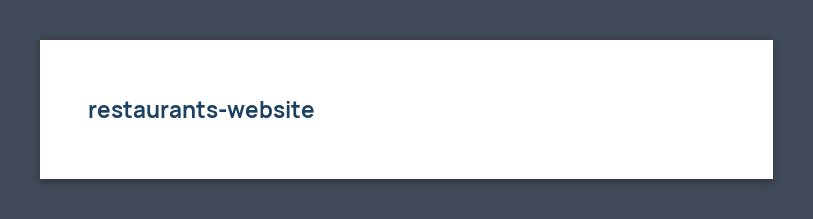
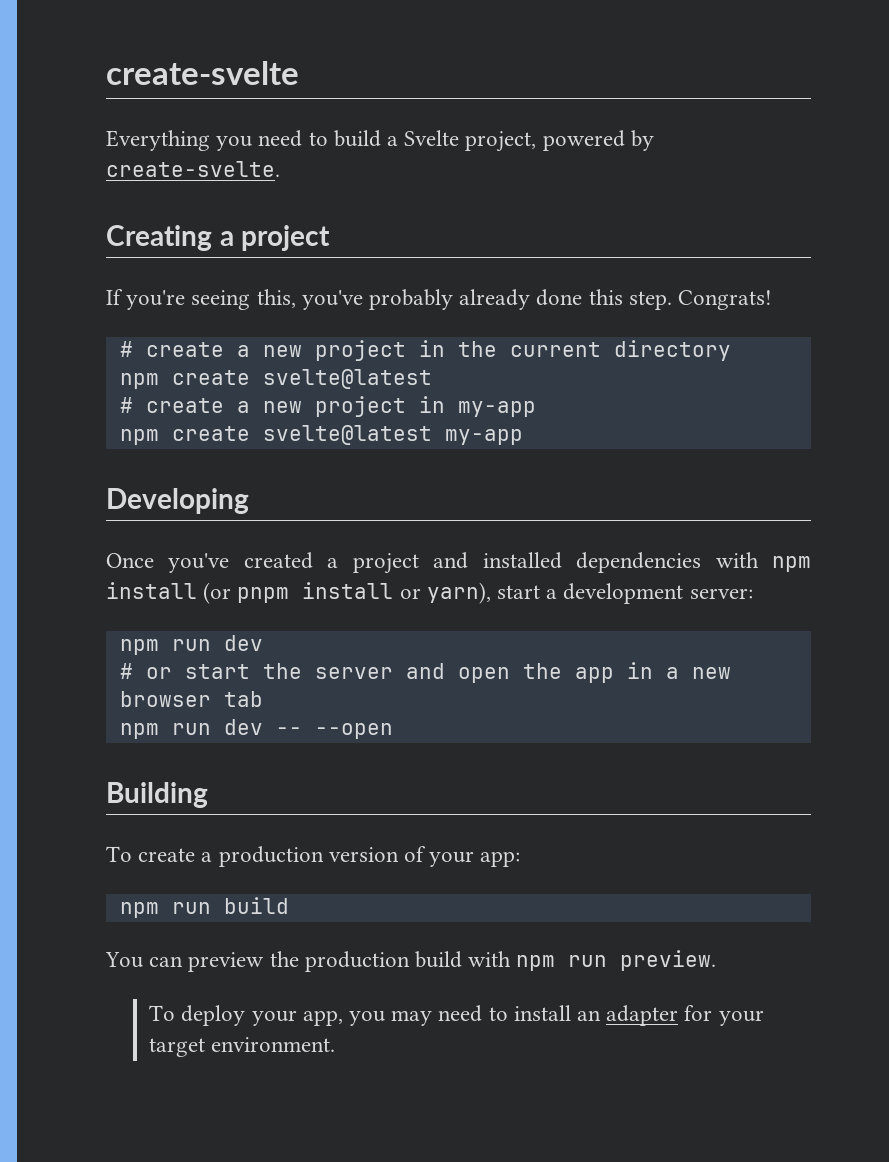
[88,101,315,118] restaurants-website -> [106,61,299,85] [106,130,654,152] [106,161,280,177] [106,225,331,251] [106,289,773,310] [119,340,731,361] [119,369,432,389] [119,396,536,417] [119,425,523,445] [106,488,249,514] [106,552,811,574] [106,582,753,604] [119,635,263,655] [119,662,731,683] [119,691,263,707] [119,719,393,739] [106,782,208,808] [106,846,521,867] [119,897,289,918] [105,950,717,972] [149,1005,764,1026] [149,1037,336,1057] create-svelte // Everything you need to build a Svelte project, powered by create-svelte. // Creating a project // If you're seeing this, you've probably already done this step. Congrats! // # create a new project in the current directory // npm create svelte@latest // # create a new project in my-app // npm create svelte@latest my-app // Developing // Once you've created a project and installed dependencies with npm install (or pnpm install or yarn), start a development server: // npm run dev // # or start the server and open the app in a new browser tab // npm run dev -- --open // Building // To create a production version of your app: // npm run build // You can preview the production build with npm run preview. // To deploy your app, you may need to install an adapter for your target environment.

